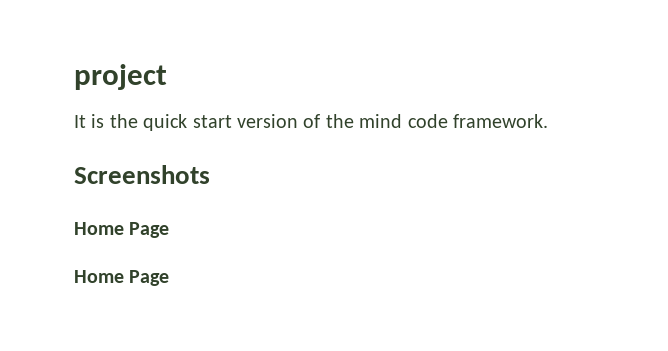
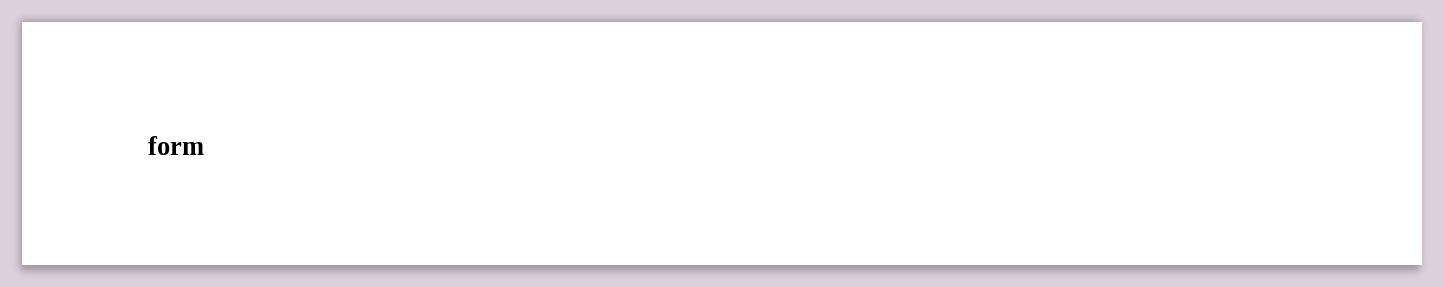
[74,64,167,90] [74,114,548,131] [74,165,210,184] [74,222,170,238] [74,270,170,286] project // It is the quick start version of the mind code framework. // Screenshots // Home Page // Home Page -> [148,136,204,155] form

